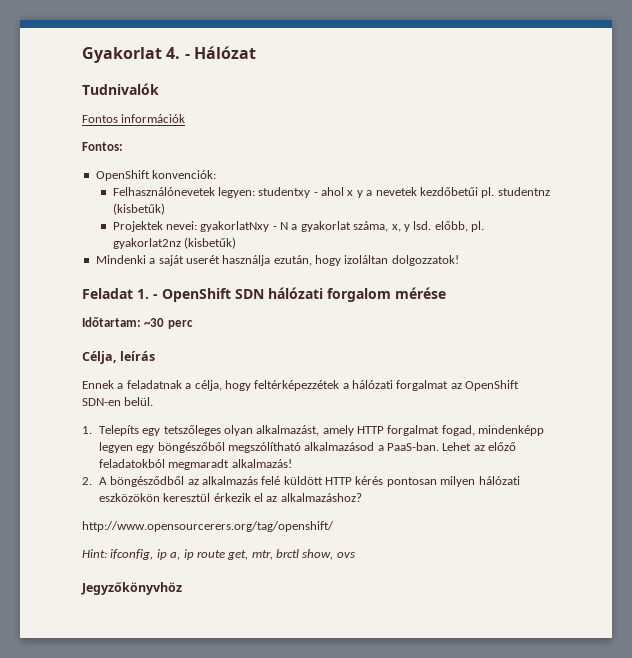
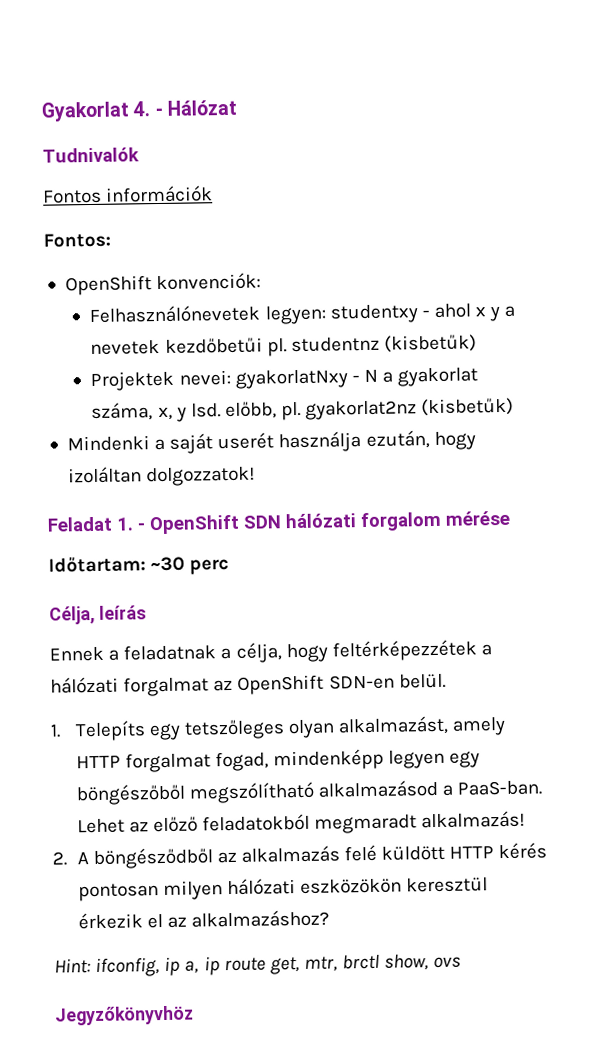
[82,521,334,532] // http://www.opensourcerers.org/tag/openshift/ -> (329, 918) none

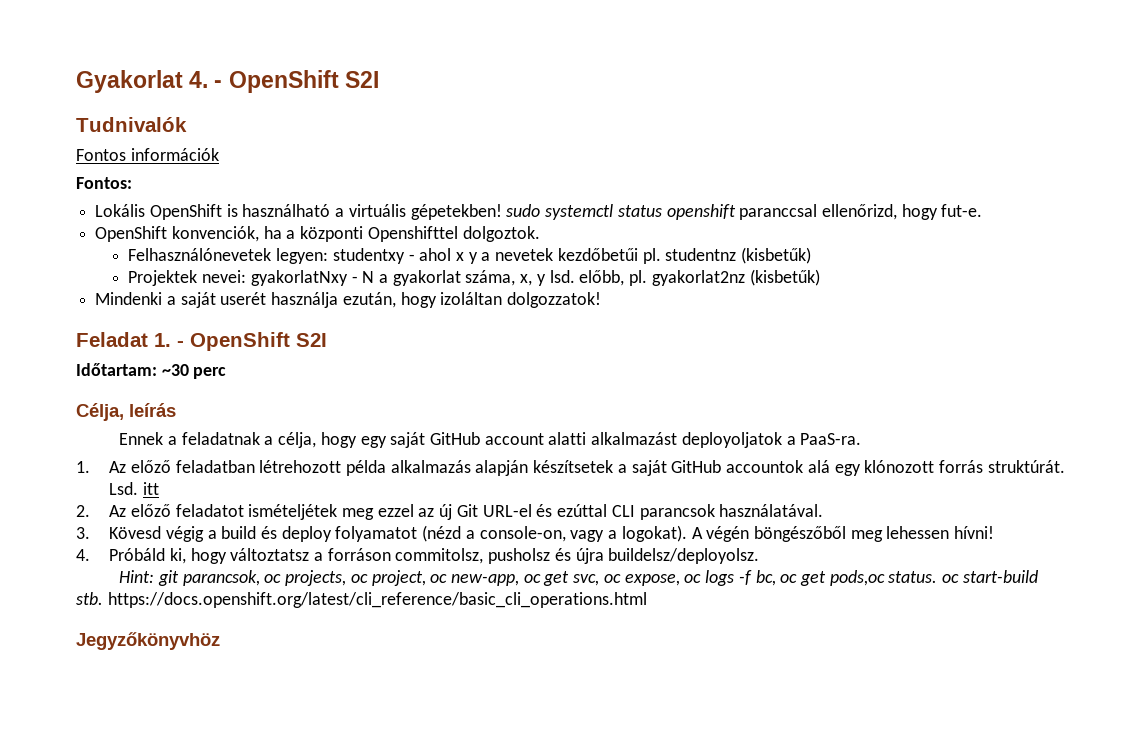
[166,99,237,116] Hálózat -> [228,70,379,93] OpenShift S2I
[64,272,262,296] OpenShift konvenciók: -> [95,204,983,220] [95,226,540,242] Lokális OpenShift is használható a virtuális gépetekben! sudo systemctl status openshift paranccsal ellenőrizd, hogy fut-e. // OpenShift konvenciók, ha a központi Openshifttel dolgoztok.
[243,510,510,532] SDN hálózati forgalom mérése -> [296,333,327,347] S2I
[331,639,492,662] [50,673,446,697] [50,715,507,742] [75,748,481,773] [75,779,543,806] [76,810,526,834] [52,842,548,870] [77,877,489,902] [77,909,329,930] [54,954,462,978] feltérképezzétek a hálózati forgalmat az OpenShift SDN-en belül. // 1. Telepíts egy tetszőleges olyan alkalmazást, amely HTTP forgalmat fogad, mindenképp legyen egy böngészőből megszólítható alkalmazásod a PaaS-ban. Lehet az előző feladatokból megmaradt alkalmazás! // 2. A böngésződből az alkalmazás felé küldött HTTP kérés pontosan milyen hálózati eszközökön keresztül érkezik el az alkalmazáshoz? // Hint: ifconfig, ip a, ip route get, mtr, brctl show, ovs -> [360,432,862,448] [76,460,1065,476] [109,482,159,495] [76,504,824,520] [76,525,995,542] [76,548,760,564] [119,570,1038,586] [76,592,647,608] egy saját GitHub account alatti alkalmazást deployoljatok a PaaS-ra. // 1. Az előző feladatban létrehozott példa alkalmazás alapján készítsetek a saját GitHub accountok alá egy klónozott forrás struktúrát. Lsd. itt // 2. Az előző feladatot ismételjétek meg ezzel az új Git URL-el és ezúttal CLI parancsok használatával. // 3. Kövesd végig a build és deploy folyamatot (nézd a console-on, vagy a logokat). A végén böngészőből meg lehessen hívni! // 4. Próbáld ki, hogy változtatsz a forráson commitolsz, pusholsz és újra buildelsz/deployolsz. // Hint: git parancsok, oc projects, oc project, oc new-app, oc get svc, oc expose, oc logs -f bc, oc get pods,oc status. oc start-build stb. https://docs.openshift.org/latest/cli_reference/basic_cli_operations.html

